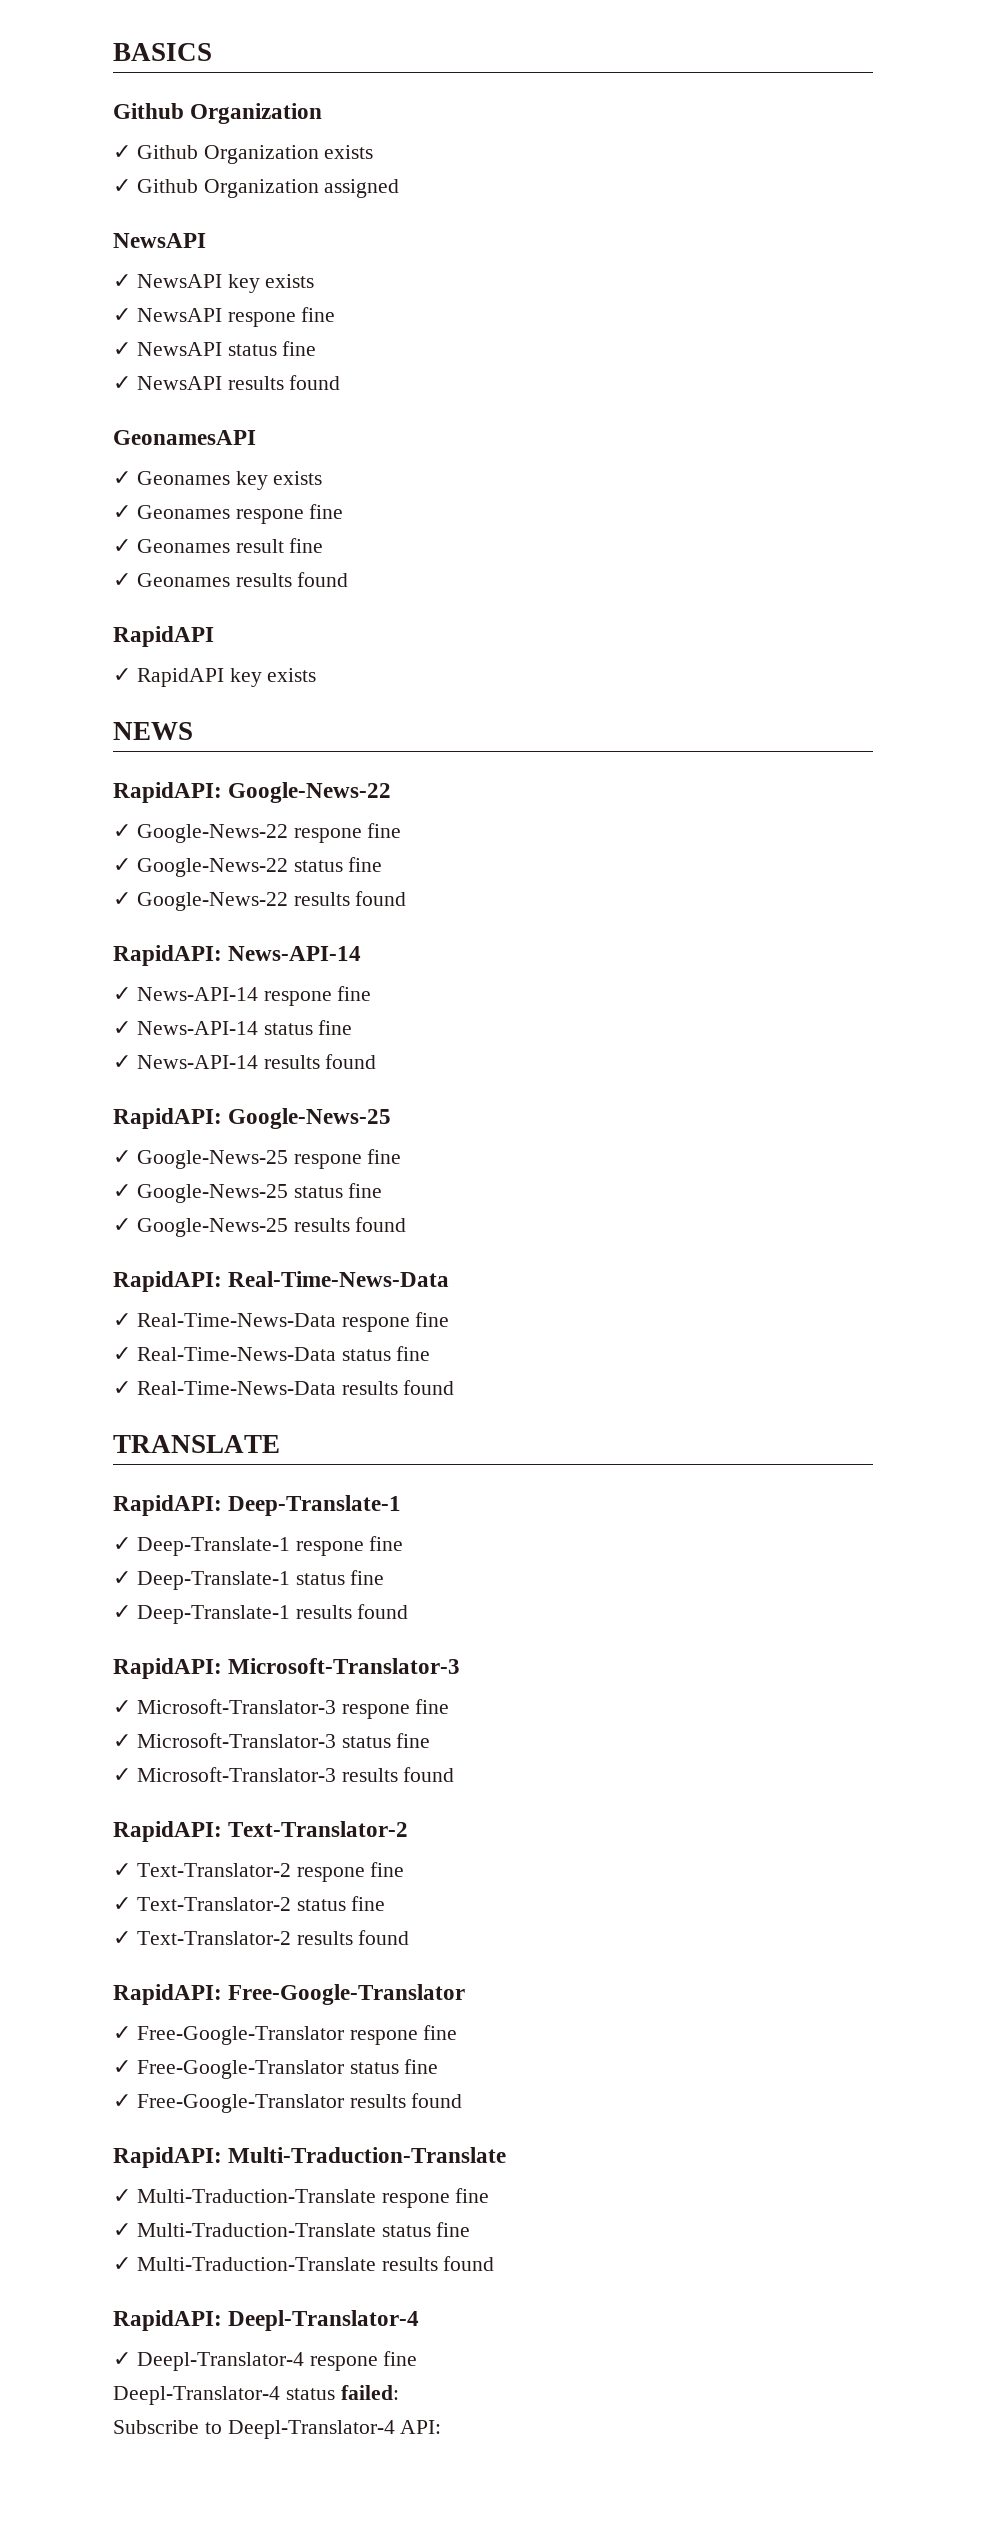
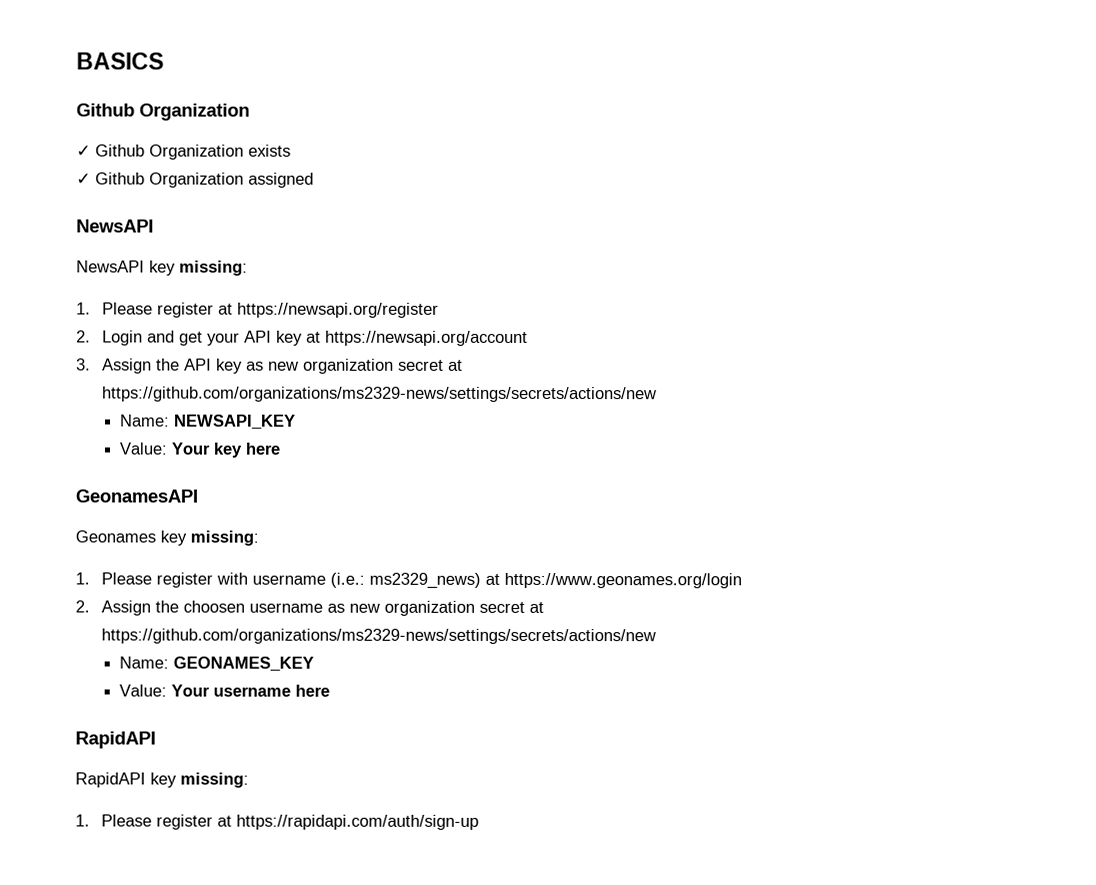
[113,274,131,288] ✓ -> (154, 226) none
[265,274,315,288] [113,307,336,327] [113,341,317,356] [113,375,341,390] exists // ✓ NewsAPI respone fine // ✓ NewsAPI status fine // ✓ NewsAPI results found -> [179,260,248,276] [76,302,440,318] [76,330,529,346] [76,358,464,374] [102,386,658,403] [120,414,297,429] [119,442,281,458] missing: // 1. Please register at https://newsapi.org/register // 2. Login and get your API key at https://newsapi.org/account // 3. Assign the API key as new organization secret at https://github.com/organizations/ms2329-news/settings/secrets/actions/new // Name: NEWSAPI_KEY // Value: Your key here
[113,471,131,485] ✓ -> (198, 496) none
[273,471,323,485] [113,504,344,524] [113,538,324,553] [113,572,349,587] exists // ✓ Geonames respone fine // ✓ Geonames result fine // ✓ Geonames results found -> [190,530,259,546] [75,572,743,589] [75,600,545,616] [101,628,657,645] [119,656,315,671] [119,684,331,697] missing: // 1. Please register with username (i.e.: ms2329_news) at https://www.geonames.org/login // 2. Assign the choosen username as new organization secret at https://github.com/organizations/ms2329-news/settings/secrets/actions/new // Name: GEONAMES_KEY // Value: Your username here
[113,668,131,682] ✓ -> (156, 740) none
[267,668,317,682] [113,722,193,740] [113,782,392,803] [113,823,402,843] [113,857,383,877] [113,891,407,911] [113,945,362,966] [113,986,372,1006] [113,1020,353,1035] [113,1054,377,1069] [113,1108,392,1129] [113,1149,402,1169] [113,1183,383,1203] [113,1217,407,1237] [113,1271,450,1292] [113,1312,450,1332] [113,1346,431,1361] [113,1380,455,1395] [113,1435,280,1453] [113,1495,402,1516] [113,1536,404,1556] [113,1570,385,1590] [113,1604,409,1624] [113,1658,461,1679] [113,1699,450,1719] [113,1733,431,1748] [113,1767,455,1782] [113,1821,409,1842] [113,1862,405,1882] [113,1896,386,1911] [113,1930,410,1945] [113,1984,466,2005] [113,2025,458,2045] [113,2059,439,2079] [113,2093,463,2113] [113,2147,507,2168] [113,2188,490,2208] [113,2222,471,2237] [113,2256,495,2271] [113,2310,420,2331] [113,2351,418,2371] [113,2385,399,2405] [113,2420,442,2439] exists // NEWS // RapidAPI: Google-News-22 // ✓ Google-News-22 respone fine // ✓ Google-News-22 status fine // ✓ Google-News-22 results found // RapidAPI: News-API-14 // ✓ News-API-14 respone fine // ✓ News-API-14 status fine // ✓ News-API-14 results found // RapidAPI: Google-News-25 // ✓ Google-News-25 respone fine // ✓ Google-News-25 status fine // ✓ Google-News-25 results found // RapidAPI: Real-Time-News-Data // ✓ Real-Time-News-Data respone fine // ✓ Real-Time-News-Data status fine // ✓ Real-Time-News-Data results found // TRANSLATE // RapidAPI: Deep-Translate-1 // ✓ Deep-Translate-1 respone fine // ✓ Deep-Translate-1 status fine // ✓ Deep-Translate-1 results found // RapidAPI: Microsoft-Translator-3 // ✓ Microsoft-Translator-3 respone fine // ✓ Microsoft-Translator-3 status fine // ✓ Microsoft-Translator-3 results found // RapidAPI: Text-Translator-2 // ✓ Text-Translator-2 respone fine // ✓ Text-Translator-2 status fine // ✓ Text-Translator-2 results found // RapidAPI: Free-Google-Translator // ✓ Free-Google-Translator respone fine // ✓ Free-Google-Translator status fine // ✓ Free-Google-Translator results found // RapidAPI: Multi-Traduction-Translate // ✓ Multi-Traduction-Translate respone fine // ✓ Multi-Traduction-Translate status fine // ✓ Multi-Traduction-Translate results found // RapidAPI: Deepl-Translator-4 // ✓ Deepl-Translator-4 respone fine // Deepl-Translator-4 status failed: // Subscribe to Deepl-Translator-4 API: -> [180,772,249,788] [75,814,480,830] missing: // 1. Please register at https://rapidapi.com/auth/sign-up

